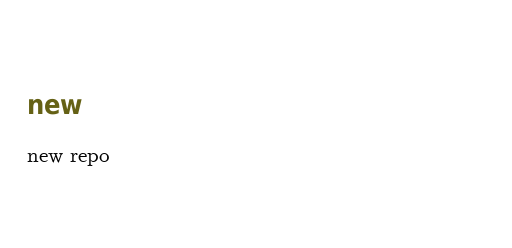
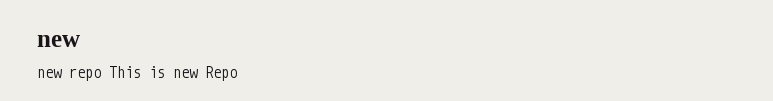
(110, 159) none -> [109,66,237,81] This is new Repo

